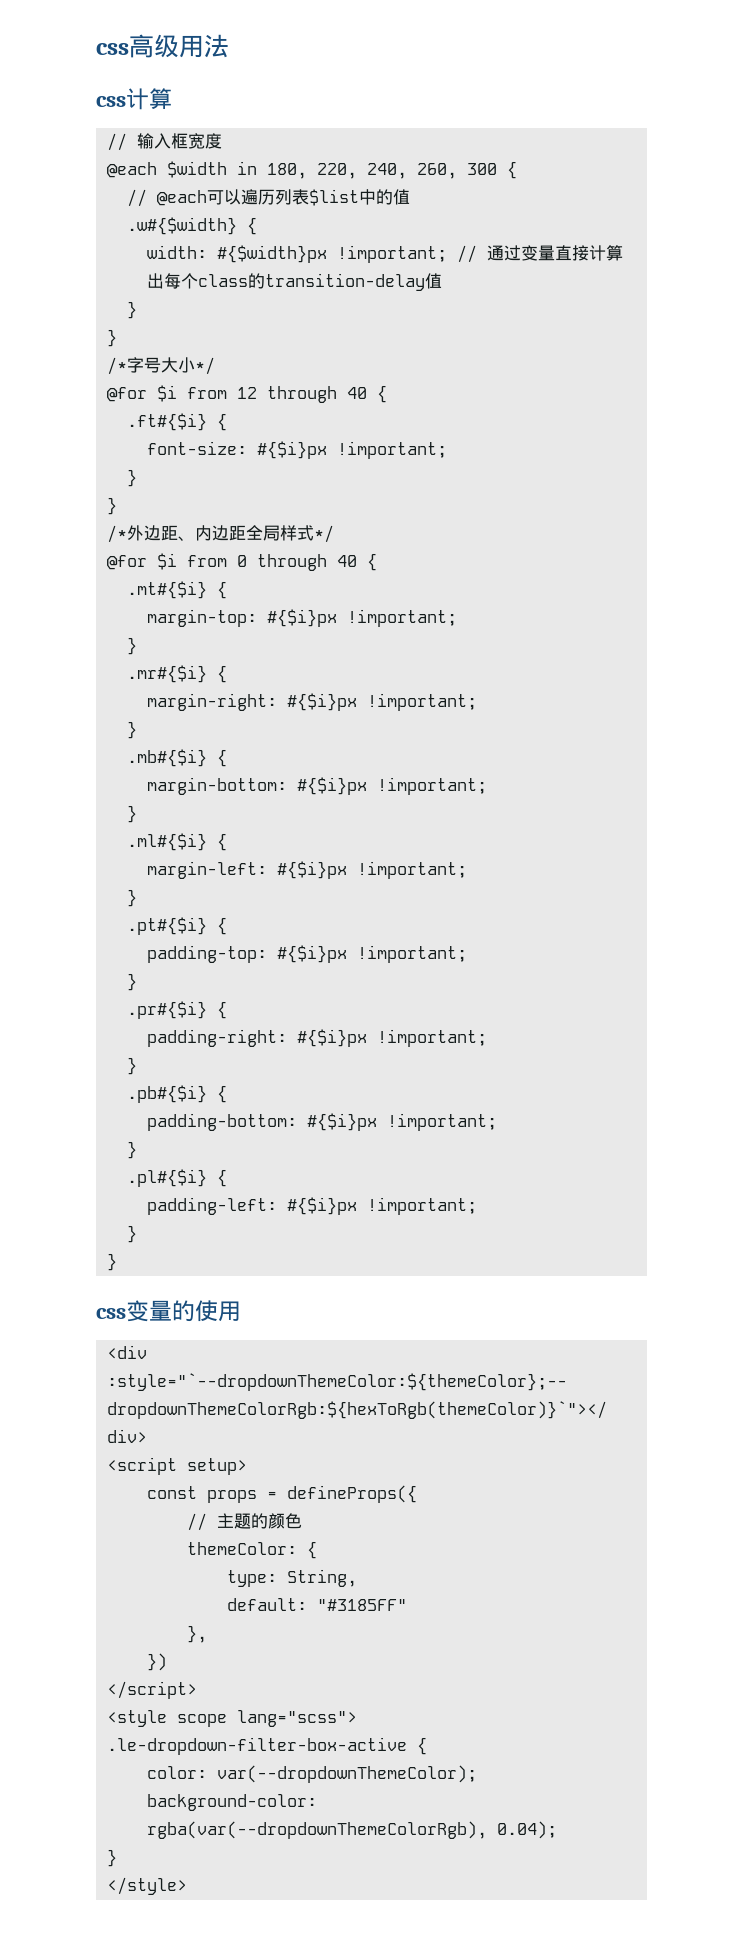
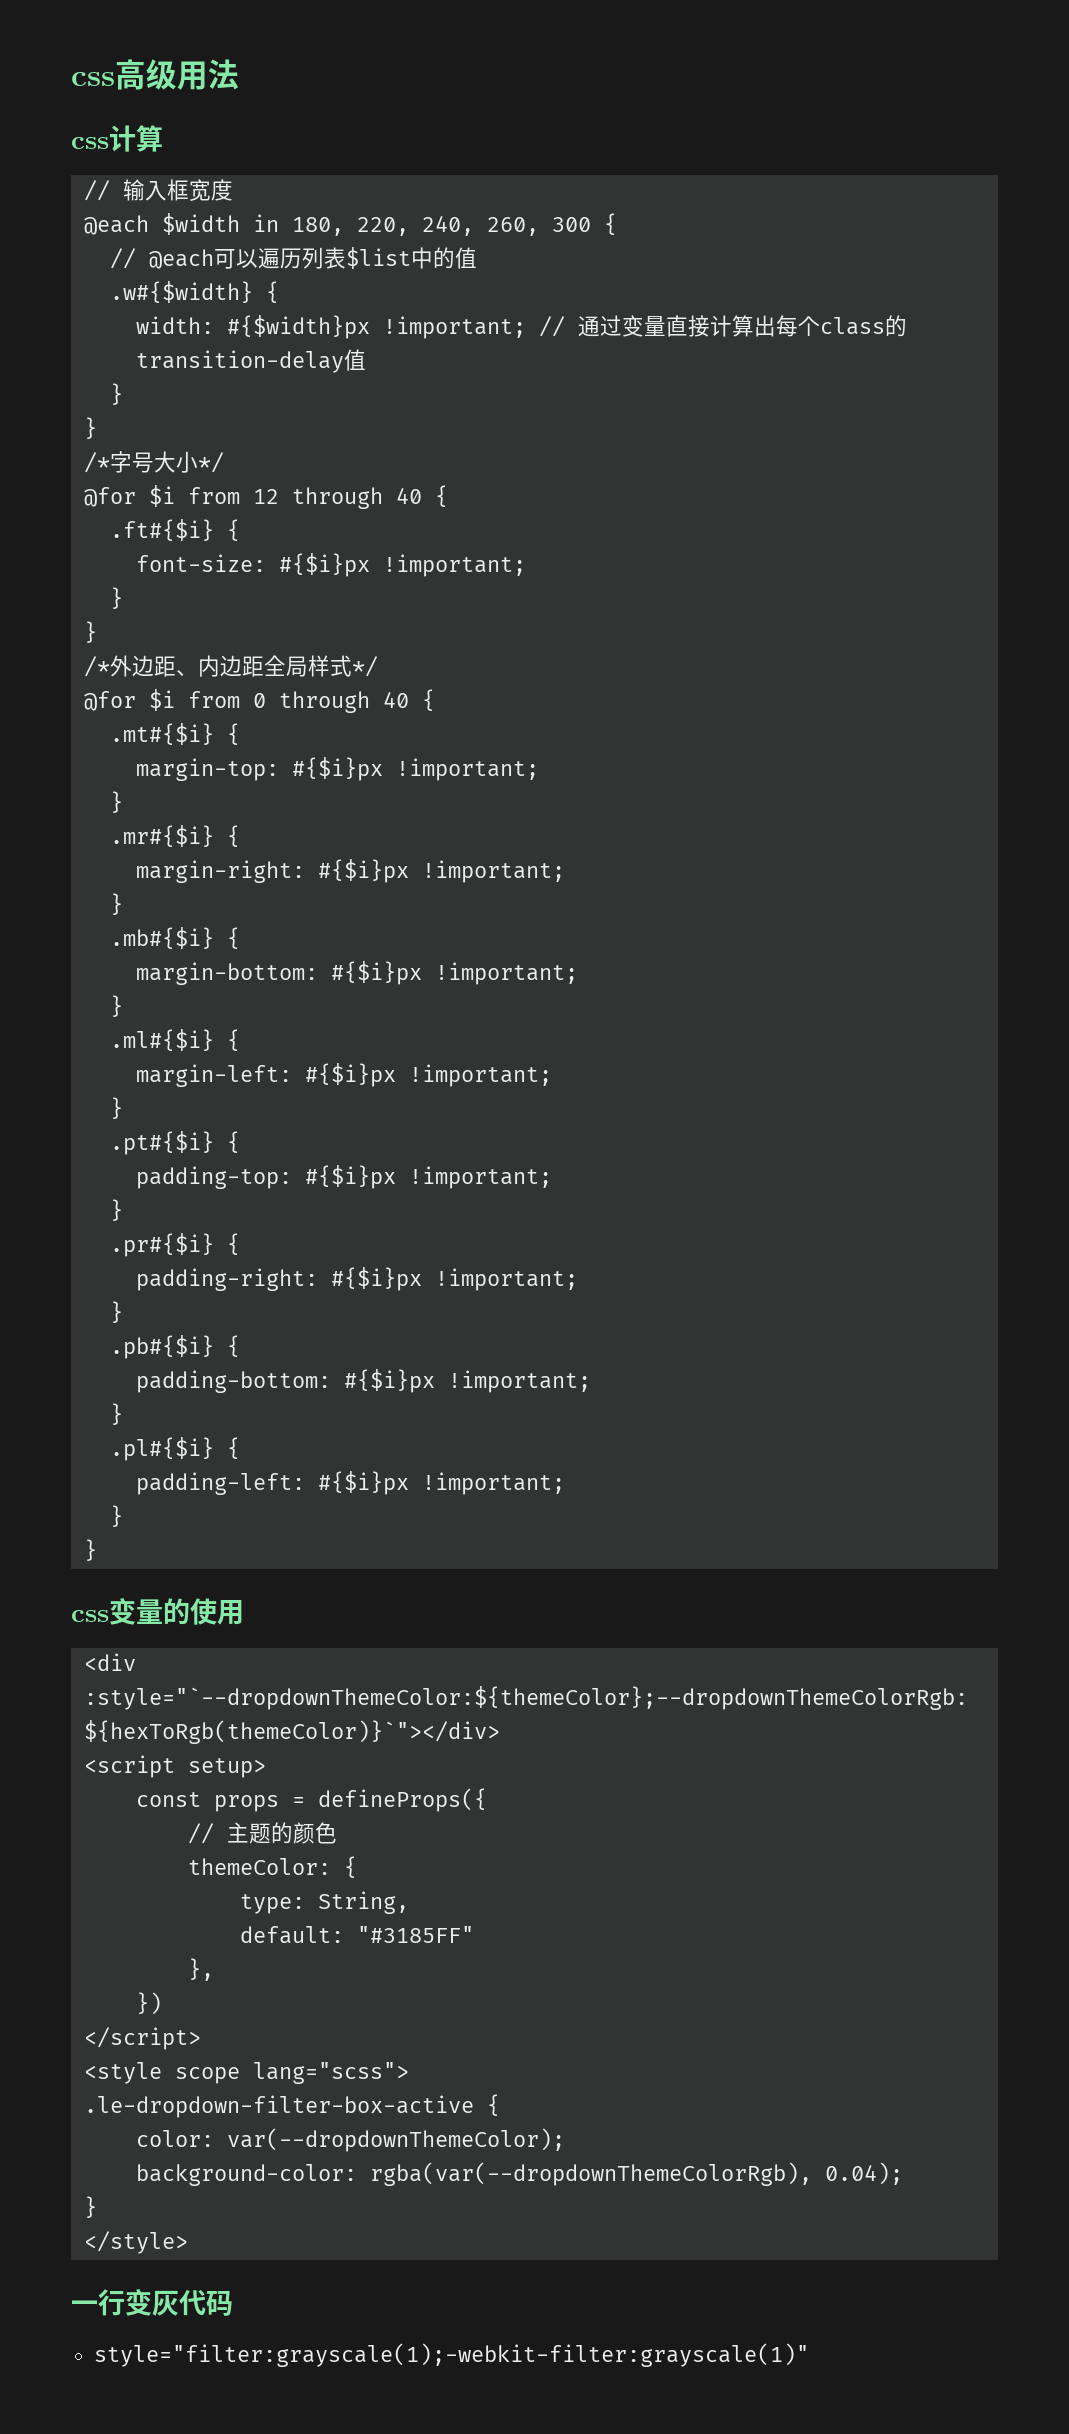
(187, 1886) none -> [71,2289,233,2316] [94,2343,810,2367] // 一行变灰代码 // style="filter:grayscale(1);-webkit-filter:grayscale(1)"

